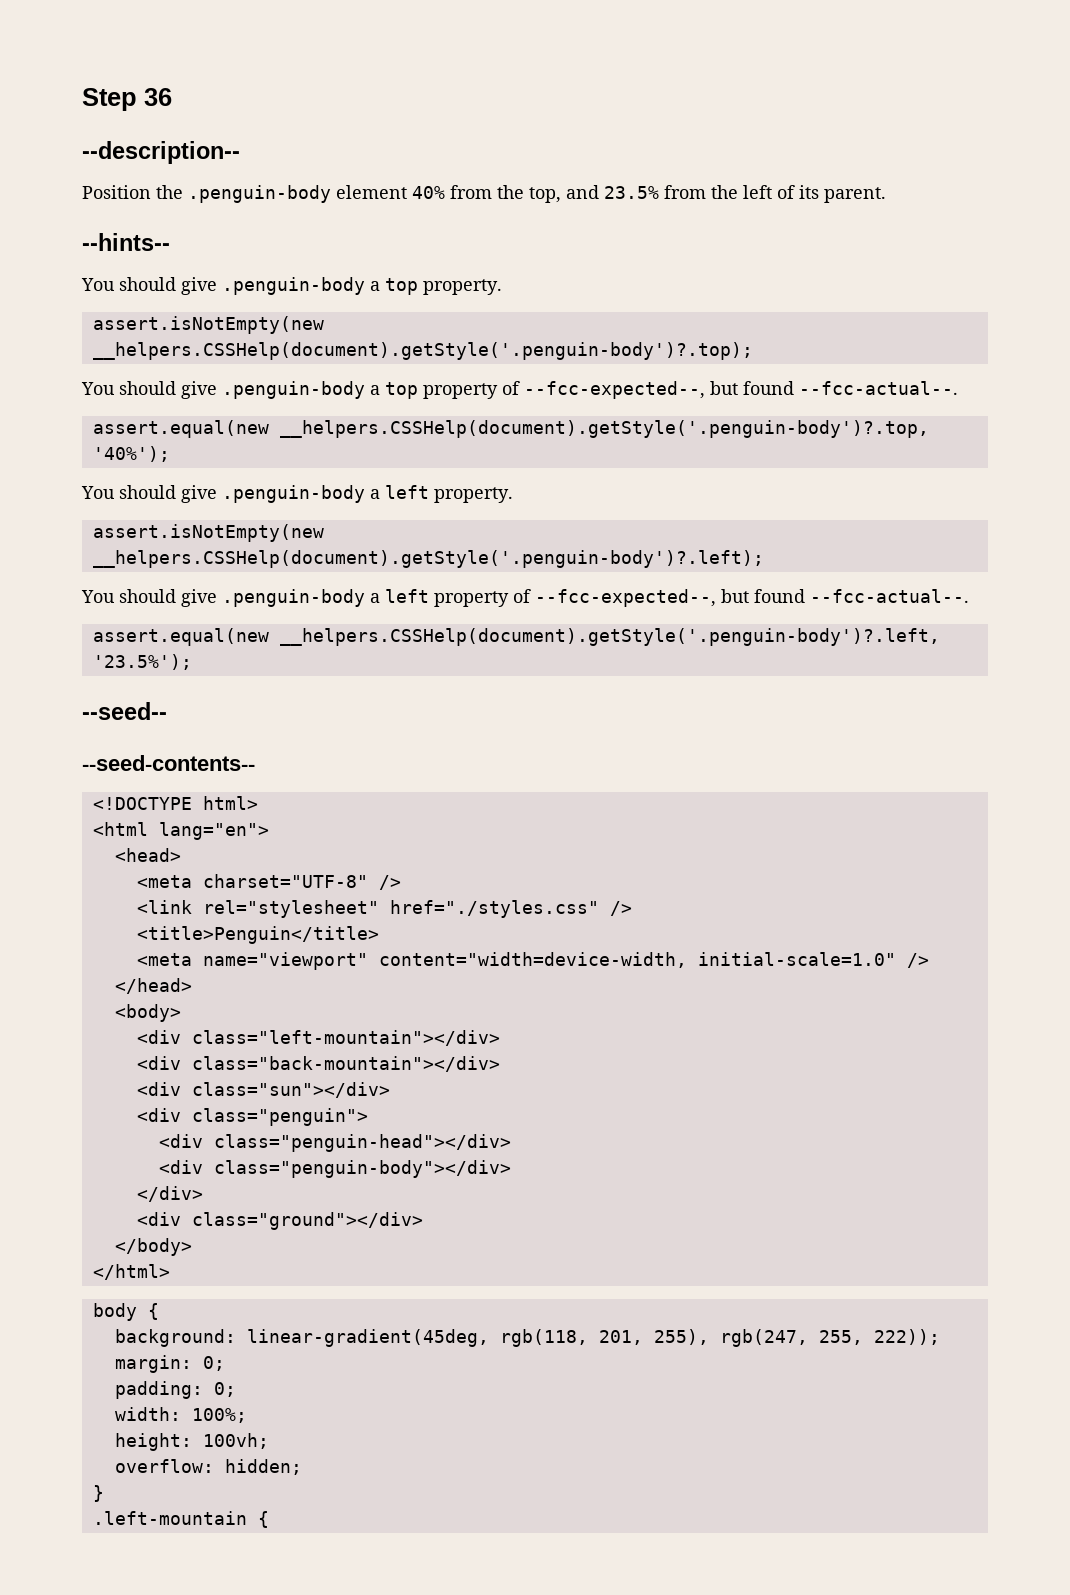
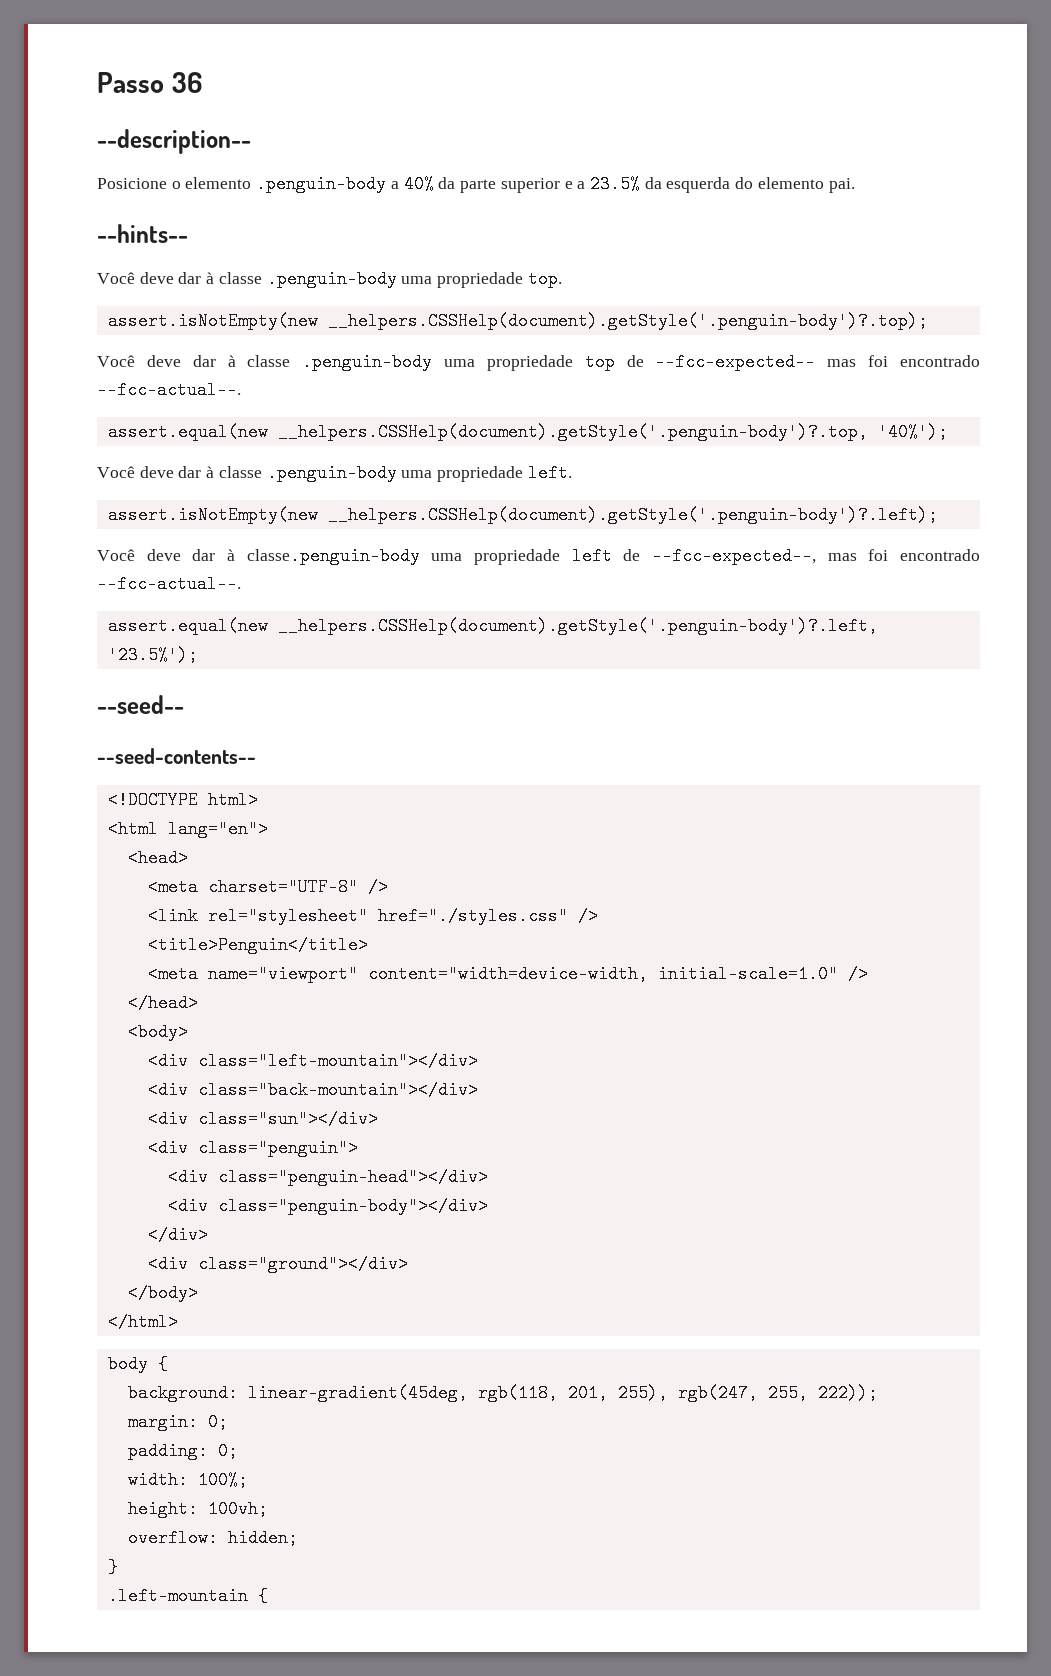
[82,88,137,111] Step -> [97,72,164,93] Passo
[82,185,886,203] [82,233,170,251] [81,277,502,295] [92,316,324,334] [92,342,753,360] [81,381,958,399] [92,420,929,438] [92,446,170,462] [81,485,513,503] [92,524,324,542] [92,550,764,568] [81,589,805,607] Position the .penguin-body element 40% from the top, and 23.5% from the left of its parent. // --hints-- // You should give .penguin-body a top property. // assert.isNotEmpty(new __helpers.CSSHelp(document).getStyle('.penguin-body')?.top); // You should give .penguin-body a top property of --fcc-expected--, but found --fcc-actual--. // assert.equal(new __helpers.CSSHelp(document).getStyle('.penguin-body')?.top, '40%'); // You should give .penguin-body a left property. // assert.isNotEmpty(new __helpers.CSSHelp(document).getStyle('.penguin-body')?.left); // You should give .penguin-body a left property of --fcc-expected--, but found -> [97,175,855,193] [97,224,188,243] [97,270,562,288] [107,312,928,330] [97,353,980,371] [97,381,241,399] [107,423,948,441] [97,464,572,482] [107,506,938,524] [97,547,980,565] Posicione o elemento .penguin-body a 40% da parte superior e a 23.5% da esquerda do elemento pai. // --hints-- // Você deve dar à classe .penguin-body uma propriedade top. // assert.isNotEmpty(new __helpers.CSSHelp(document).getStyle('.penguin-body')?.top); // Você deve dar à classe .penguin-body uma propriedade top de --fcc-expected-- mas foi encontrado --fcc-actual--. // assert.equal(new __helpers.CSSHelp(document).getStyle('.penguin-body')?.top, '40%'); // Você deve dar à classe .penguin-body uma propriedade left. // assert.isNotEmpty(new __helpers.CSSHelp(document).getStyle('.penguin-body')?.left); // Você deve dar à classe.penguin-body uma propriedade left de --fcc-expected--, mas foi encontrado

